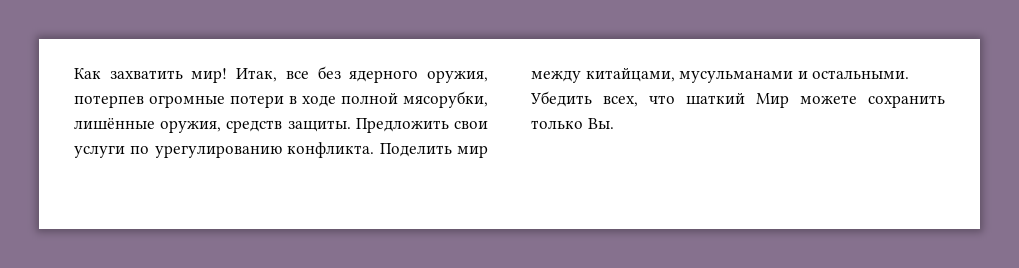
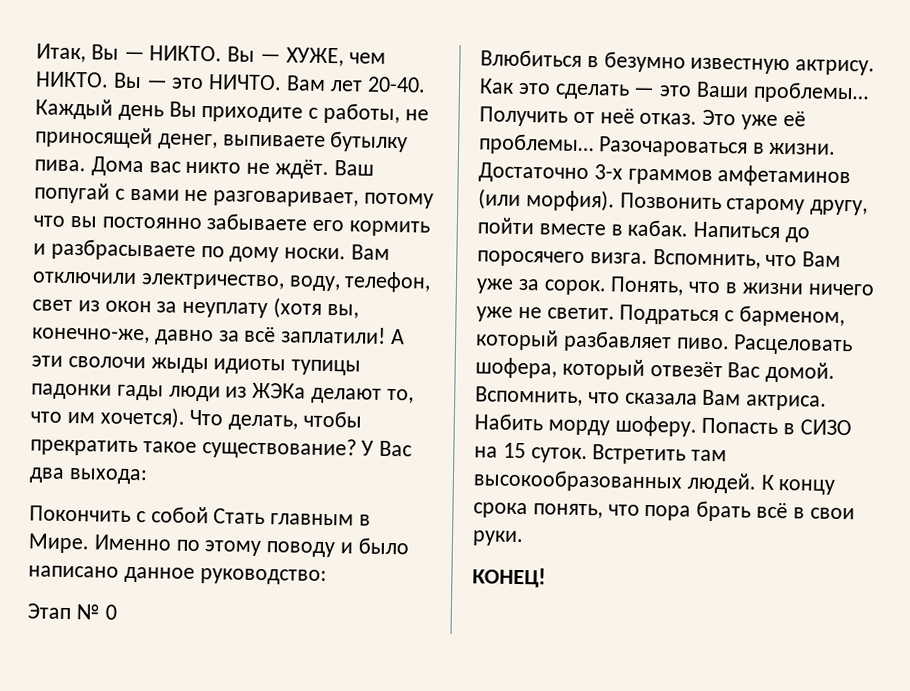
[74,66,489,83] [74,91,488,108] [74,118,488,133] [74,142,488,158] [531,67,910,83] [530,91,945,108] [531,118,614,129] Как захватить мир! Итак, все без ядерного оружия, потерпев огромные потери в ходе полной мясорубки, лишённые оружия, средств защиты. Предложить свои уcлуги по урегулированию конфликта. Поделить мир между китайцами, мусульманами и остальными. Убедить всех, что шаткий Мир можете сохранить только Вы. -> [36,43,386,67] [35,71,426,93] [35,98,429,125] [35,126,409,153] [34,156,374,180] [34,182,435,209] [33,213,431,237] [33,238,391,263] [32,271,432,293] [32,297,359,319] [32,326,406,346] [31,355,362,376] [31,382,414,404] [30,406,363,431] [30,437,413,460] [29,467,148,485] [29,505,372,526] [28,533,409,558] [28,565,327,586] [27,603,117,620] [480,49,876,76] [479,78,869,104] [479,106,806,130] [478,133,837,158] [478,162,852,188] [478,188,869,216] [477,217,811,243] [477,249,842,269] [476,276,874,296] [476,304,846,328] [475,329,854,356] [475,357,836,383] [475,386,828,411] [474,413,853,437] [474,442,728,465] [473,469,836,495] [473,500,855,522] [472,530,524,547] [472,567,546,588] Итак, Вы — НИКТО. Вы — ХУЖЕ, чем НИКТО. Вы — это НИЧТО. Вам лет 20-40. Каждый день Вы приходите с работы, не приносящей денег, выпиваете бутылку пива. Дома вас никто не ждёт. Ваш попугай с вами не разговаривает, потому что вы постоянно забываете его кормить и разбрасываете по дому носки. Вам отключили электричество, воду, телефон, свет из окон за неуплату (хотя вы, конечно-же, давно за всё заплатили! А эти сволочи жыды идиоты тупицы падонки гады люди из ЖЭКа делают то, что им хочется). Что делать, чтобы прекратить такое существование? У Вас два выхода: // Покончить с собой Стать главным в Мире. Именно по этому поводу и было написано данное руководство: // Этап № 0 // Влюбиться в безумно известную актрису. Как это сделать — это Ваши проблемы… Получить от неё отказ. Это уже её проблемы… Разочароваться в жизни. Достаточно 3-х граммов амфетаминов (или морфия). Позвонить старому другу, пойти вместе в кабак. Напиться до поросячего визга. Вспомнить, что Вам уже за сорок. Понять, что в жизни ничего уже не светит. Подраться с барменом, который разбавляет пиво. Расцеловать шофера, который отвезёт Вас домой. Вспомнить, что сказала Вам актриса. Набить морду шоферу. Попасть в СИЗО на 15 суток. Встретить там высокообразованных людей. К концу срока понять, что пора брать всё в свои руки. // КОНЕЦ!

